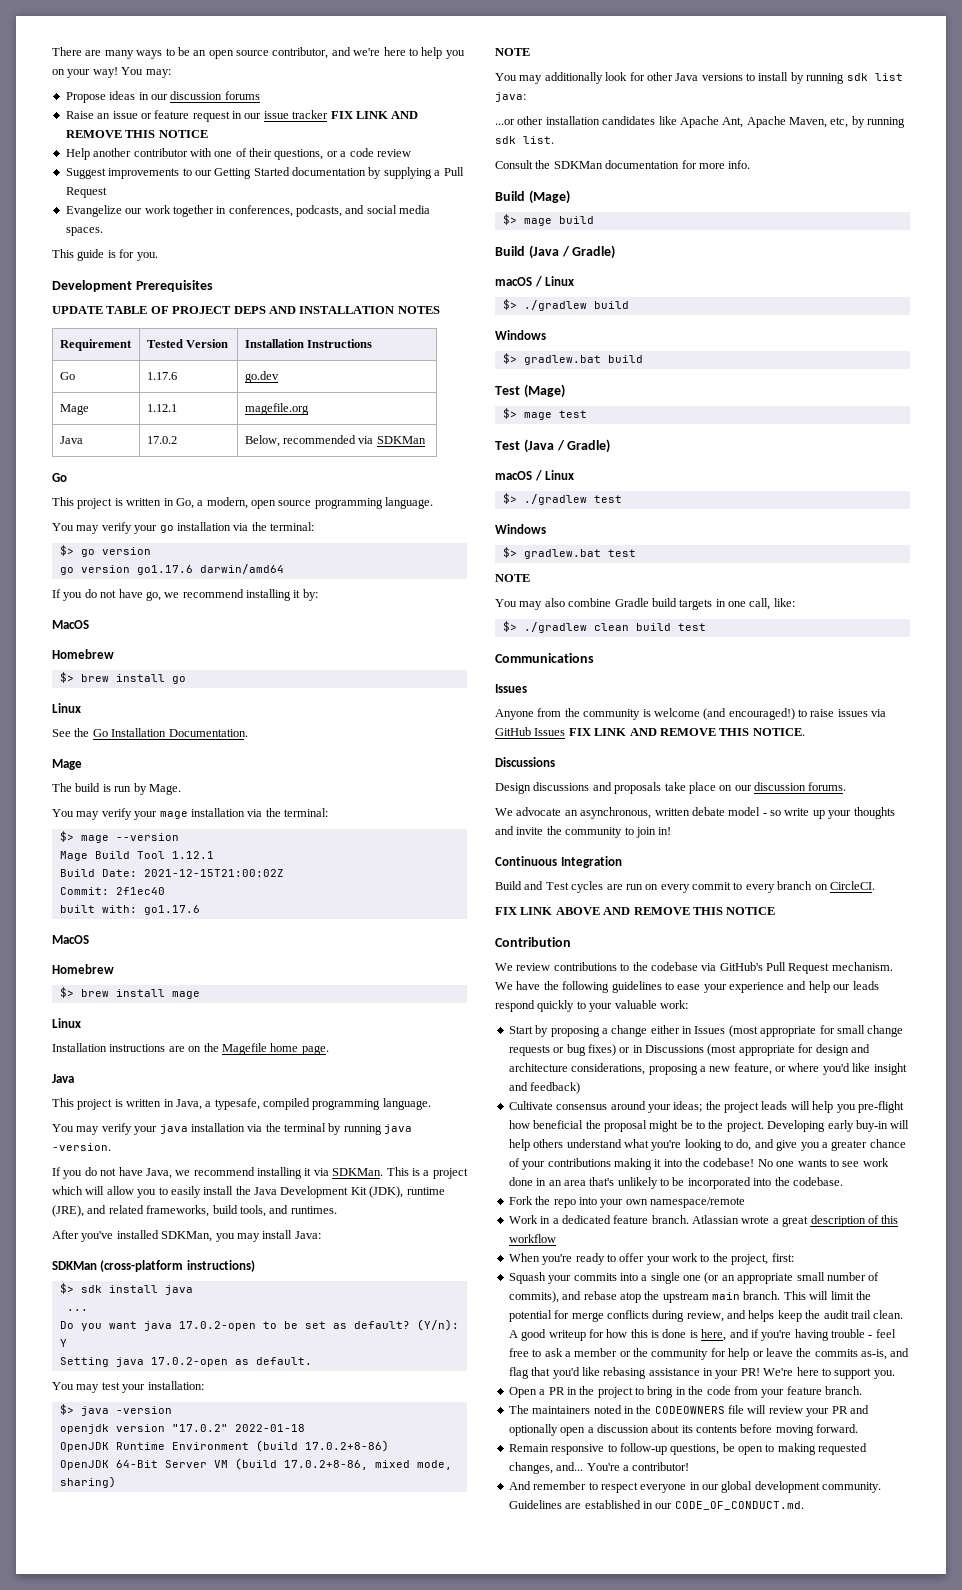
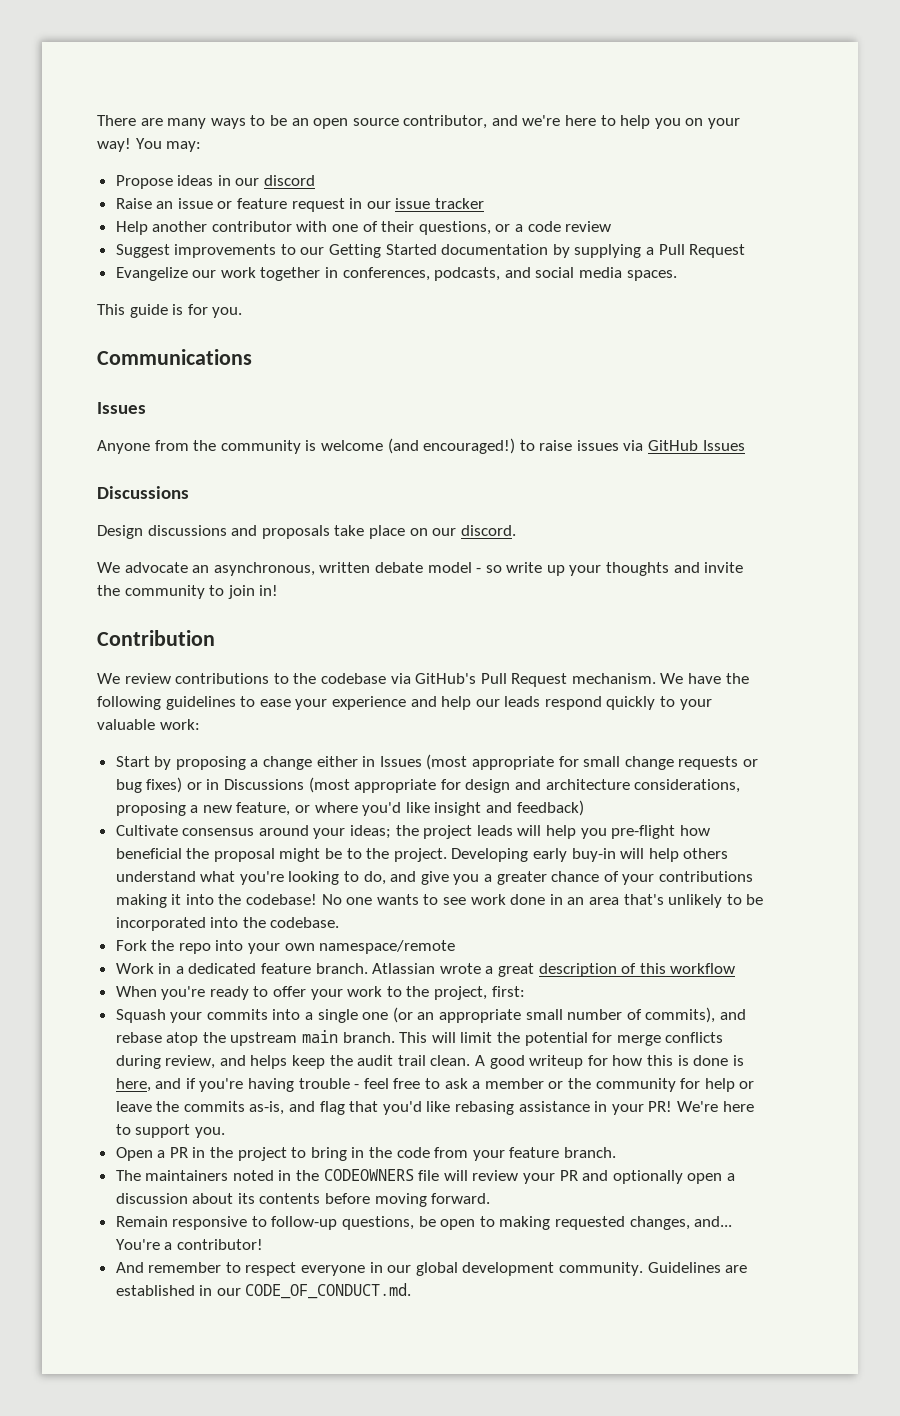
[170,91,260,100] discussion forums -> [264,175,316,186] discord
[330,111,419,119] [65,130,208,138] FIX LINK AND REMOVE THIS NOTICE -> (485, 203) none
[52,280,213,292] [52,306,440,314] [59,339,132,351] [146,339,228,348] [244,339,372,348] [59,372,75,380] [146,372,177,380] [244,371,279,383] [59,404,89,415] [146,404,177,412] [244,403,309,415] [59,436,83,444] [146,436,177,444] [244,435,426,447] [52,473,67,482] [52,497,434,509] [52,522,314,534] [59,545,151,557] [59,564,284,575] [52,589,318,601] [52,620,89,629] [52,649,114,659] [59,672,186,684] [52,703,81,713] [52,728,248,737] [52,759,82,770] [52,783,181,795] [52,808,328,820] [59,831,179,843] [59,851,214,861] [59,869,284,877] [59,887,165,895] [59,905,200,915] [52,935,89,944] [52,964,114,974] [59,987,200,999] [52,1018,81,1028] [52,1043,329,1055] [52,1074,74,1083] [52,1098,431,1110] [52,1123,413,1135] [52,1143,111,1151] [52,1167,468,1179] [52,1186,445,1198] [52,1205,337,1217] [52,1230,321,1242] [52,1260,255,1272] [59,1283,193,1295] [66,1309,88,1311] [59,1319,459,1331] [59,1339,67,1347] [59,1357,312,1367] [52,1381,204,1393] [59,1404,172,1416] [59,1424,305,1434] [59,1440,389,1452] [59,1458,452,1470] [59,1476,116,1488] [495,48,530,56] [495,72,903,84] [495,92,526,102] [495,116,906,128] [495,136,554,144] [495,160,751,169] [495,190,570,204] [502,214,594,226] [495,245,616,259] [495,276,575,287] [502,299,629,311] [495,330,546,340] [502,353,643,365] [495,384,565,398] [502,408,587,420] [495,439,611,453] [495,470,575,481] [502,493,622,505] [495,524,546,534] [502,547,636,559] [495,574,530,582] [495,598,795,610] [502,621,706,633] // Development Prerequisites // UPDATE TABLE OF PROJECT DEPS AND INSTALLATION NOTES // Requirement | Tested Version | Installation Instructions // Go | 1.17.6 | go.dev // Mage | 1.12.1 | magefile.org // Java | 17.0.2 | Below, recommended via SDKMan // Go // This project is written in Go, a modern, open source programming language. // You may verify your go installation via the terminal: // $> go version // go version go1.17.6 darwin/amd64 // If you do not have go, we recommend installing it by: // MacOS // Homebrew // $> brew install go // Linux // See the Go Installation Documentation. // Mage // The build is run by Mage. // You may verify your mage installation via the terminal: // $> mage --version // Mage Build Tool 1.12.1 // Build Date: 2021-12-15T21:00:02Z // Commit: 2f1ec40 // built with: go1.17.6 // MacOS // Homebrew // $> brew install mage // Linux // Installation instructions are on the Magefile home page. // Java // This project is written in Java, a typesafe, compiled programming language. // You may verify your java installation via the terminal by running java -version. // If you do not have Java, we recommend installing it via SDKMan. This is a project which will allow you to easily install the Java Development Kit (JDK), runtime (JRE), and related frameworks, build tools, and runtimes. // After you've installed SDKMan, you may install Java: // SDKMan (cross-platform instructions) // $> sdk install java // ... // Do you want java 17.0.2-open to be set as default? (Y/n): Y // Setting java 17.0.2-open as default. // You may test your installation: // $> java -version // openjdk version "17.0.2" 2022-01-18 // OpenJDK Runtime Environment (build 17.0.2+8-86) // OpenJDK 64-Bit Server VM (build 17.0.2+8-86, mixed mode, sharing) // NOTE // You may additionally look for other Java versions to install by running sdk list java: // ...or other installation candidates like Apache Ant, Apache Maven, etc, by running sdk list. // Consult the SDKMan documentation for more info. // Build (Mage) // $> mage build // Build (Java / Gradle) // macOS / Linux // $> ./gradlew build // Windows // $> gradlew.bat build // Test (Mage) // $> mage test // Test (Java / Gradle) // macOS / Linux // $> ./gradlew test // Windows // $> gradlew.bat test // NOTE // You may also combine Gradle build targets in one call, like: // $> ./gradlew clean build test -> (243, 312) none
[568,728,805,736] FIX LINK AND REMOVE THIS NOTICE. -> (745, 445) none
[754,782,847,791] discussion forums. -> [460,525,516,536] discord.
[495,856,622,868] [495,881,875,893] [495,907,776,915] // Continuous Integration // Build and Test cycles are run on every commit to every branch on CircleCI. // FIX LINK ABOVE AND REMOVE THIS NOTICE -> (279, 590) none

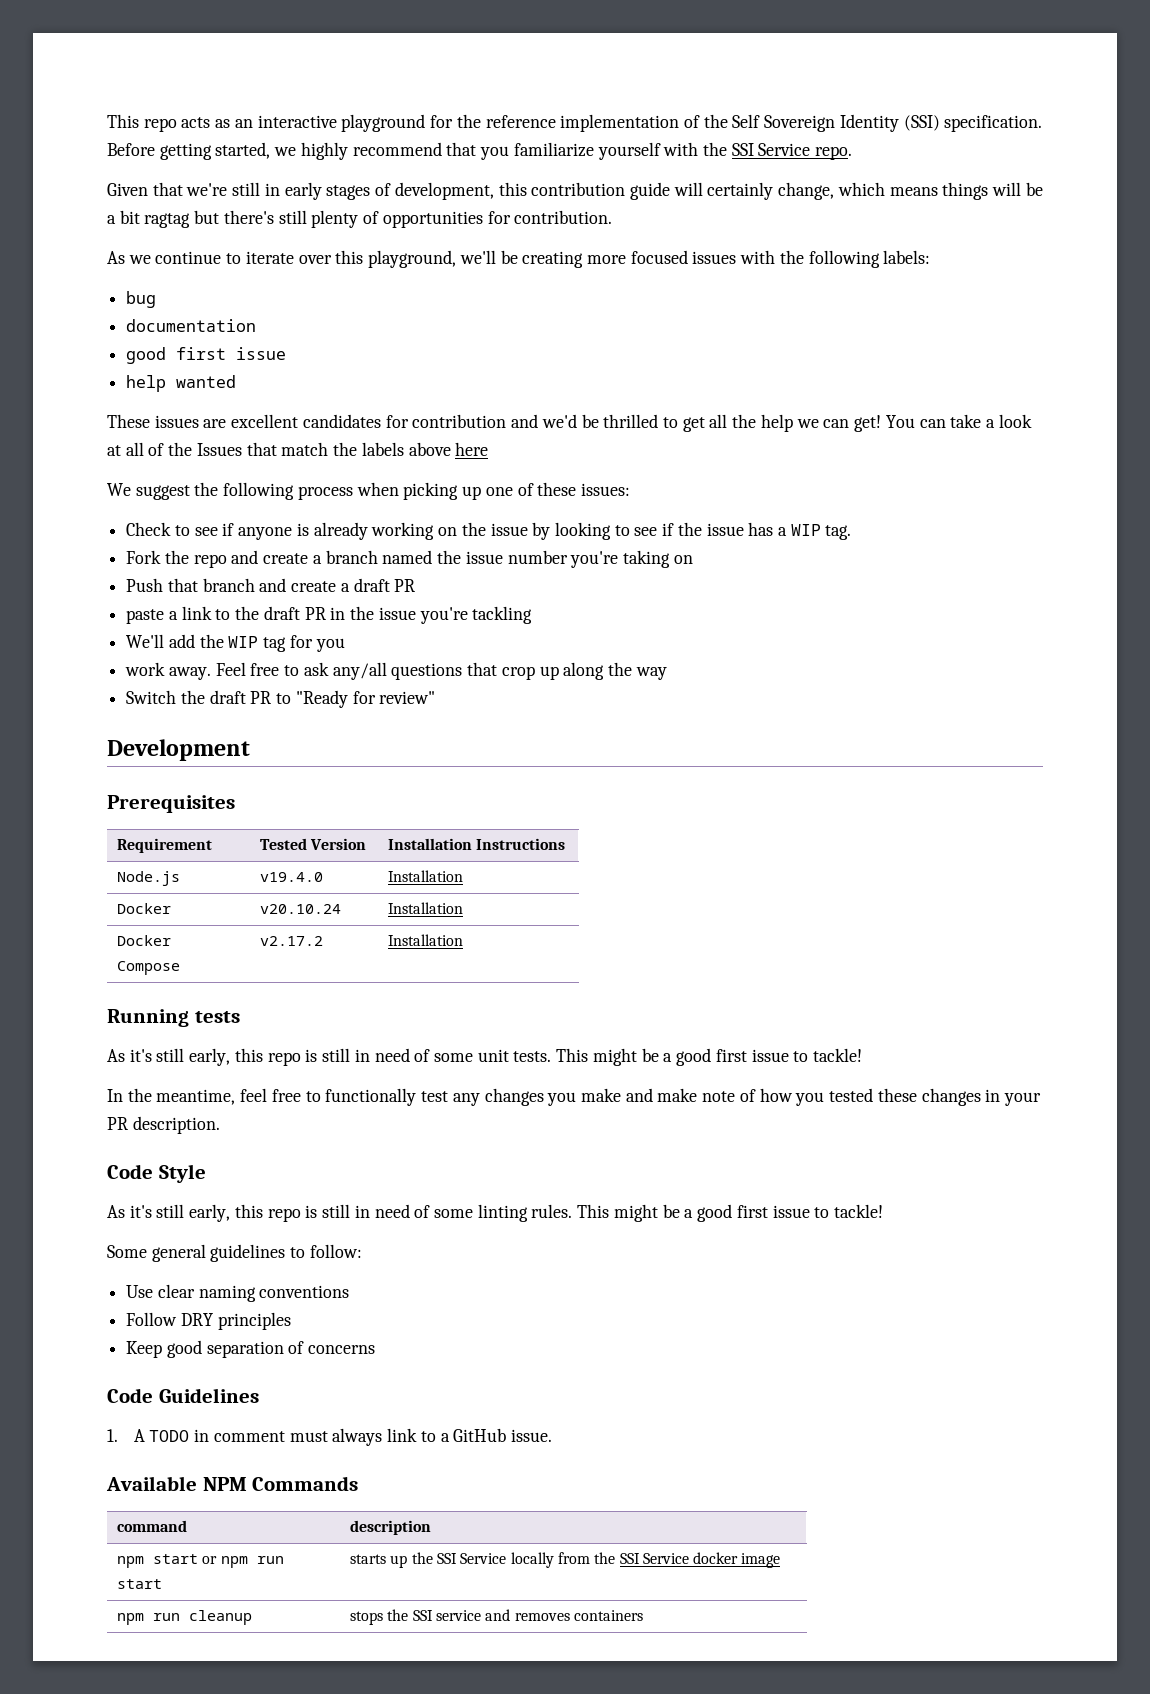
[97,115,741,129] [97,138,202,152] [115,175,316,189] [115,198,485,212] [115,221,612,235] [115,244,746,258] [115,267,677,281] [97,304,243,318] [97,349,252,365] [97,402,146,414] [97,438,745,454] [97,486,189,499] [97,525,516,539] [97,562,744,576] [97,585,279,599] [97,630,215,646] [97,673,749,687] [97,696,712,710] [97,719,200,730] [115,754,758,770] [115,777,741,793] [115,800,584,816] [115,825,710,839] [115,848,729,862] [115,871,753,885] [115,894,764,908] [115,917,340,931] [115,940,456,954] [115,963,736,977] [115,986,525,1000] [115,1007,746,1023] [115,1030,724,1046] [115,1055,744,1069] [115,1078,755,1092] [115,1101,754,1115] [115,1124,225,1138] [115,1147,616,1161] [115,1169,735,1184] [115,1193,491,1207] [115,1216,733,1230] [115,1239,263,1250] [115,1262,748,1276] [115,1283,412,1299] There are many ways to be an open source contributor, and we're here to help you on your way! You may: // Propose ideas in our discord // Raise an issue or feature request in our issue tracker // Help another contributor with one of their questions, or a code review // Suggest improvements to our Getting Started documentation by supplying a Pull Request // Evangelize our work together in conferences, podcasts, and social media spaces. // This guide is for you. // Communications // Issues // Anyone from the community is welcome (and encouraged!) to raise issues via GitHub Issues // Discussions // Design discussions and proposals take place on our discord. // We advocate an asynchronous, written debate model - so write up your thoughts and invite the community to join in! // Contribution // We review contributions to the codebase via GitHub's Pull Request mechanism. We have the following guidelines to ease your experience and help our leads respond quickly to your valuable work: // Start by proposing a change either in Issues (most appropriate for small change requests or bug fixes) or in Discussions (most appropriate for design and architecture considerations, proposing a new feature, or where you'd like insight and feedback) // Cultivate consensus around your ideas; the project leads will help you pre-flight how beneficial the proposal might be to the project. Developing early buy-in will help others understand what you're looking to do, and give you a greater chance of your contributions making it into the codebase! No one wants to see work done in an area that's unlikely to be incorporated into the codebase. // Fork the repo into your own namespace/remote // Work in a dedicated feature branch. Atlassian wrote a great description of this workflow // When you're ready to offer your work to the project, first: // Squash your commits into a single one (or an appropriate small number of commits), and rebase atop the upstream main branch. This will limit the potential for merge conflicts during review, and helps keep the audit trail clean. A good writeup for how this is done is here, and if you're having trouble - feel free to ask a member or the community for help or leave the commits as-is, and flag that you'd like rebasing assistance in your PR! We're here to support you. // Open a PR in the project to bring in the code from your feature branch. // The maintainers noted in the CODEOWNERS file will review your PR and optionally open a discussion about its contents before moving forward. // Remain responsive to follow-up questions, be open to making requested changes, and... You're a contributor! // And remember to respect everyone in our global development community. Guidelines are established in our CODE_OF_CONDUCT.md. -> [107,114,1043,132] [107,142,853,160] [107,182,1043,200] [107,210,613,228] [107,250,931,268] [126,291,157,308] [126,319,257,332] [126,347,287,364] [126,375,237,392] [107,414,1032,432] [107,442,489,456] [107,482,630,500] [126,522,852,540] [126,550,693,568] [126,578,416,592] [126,606,533,624] [126,634,345,652] [125,662,667,680] [126,690,436,708] [107,739,250,761] [107,795,235,813] [116,838,212,853] [259,838,367,850] [387,838,566,850] [116,871,180,886] [259,872,323,882] [387,870,463,882] [116,903,171,914] [259,904,341,914] [387,902,463,914] [116,935,171,946] [116,961,180,975] [259,936,323,946] [387,934,463,946] [107,1009,240,1027] [107,1048,862,1066] [107,1088,1041,1106] [107,1116,220,1134] [107,1164,206,1183] [107,1204,883,1222] [107,1244,362,1262] [126,1284,350,1302] [126,1312,291,1330] [126,1340,376,1358] [107,1388,259,1403] [107,1428,553,1446] [106,1476,359,1491] [116,1520,187,1532] [349,1520,431,1535] [116,1554,284,1568] [116,1579,162,1589] [349,1552,781,1568] [116,1610,252,1625] [349,1609,643,1625] This repo acts as an interactive playground for the reference implementation of the Self Sovereign Identity (SSI) specification. Before getting started, we highly recommend that you familiarize yourself with the SSI Service repo. // Given that we're still in early stages of development, this contribution guide will certainly change, which means things will be a bit ragtag but there's still plenty of opportunities for contribution. // As we continue to iterate over this playground, we'll be creating more focused issues with the following labels: // bug // documentation // good first issue // help wanted // These issues are excellent candidates for contribution and we'd be thrilled to get all the help we can get! You can take a look at all of the Issues that match the labels above here // We suggest the following process when picking up one of these issues: // Check to see if anyone is already working on the issue by looking to see if the issue has a WIP tag. // Fork the repo and create a branch named the issue number you're taking on // Push that branch and create a draft PR // paste a link to the draft PR in the issue you're tackling // We'll add the WIP tag for you // work away. Feel free to ask any/all questions that crop up along the way // Switch the draft PR to "Ready for review" // Development // Prerequisites // Requirement | Tested Version | Installation Instructions // Node.js | v19.4.0 | Installation // Docker | v20.10.24 | Installation // Docker Compose | v2.17.2 | Installation // Running tests // As it's still early, this repo is still in need of some unit tests. This might be a good first issue to tackle! // In the meantime, feel free to functionally test any changes you make and make note of how you tested these changes in your PR description. // Code Style // As it's still early, this repo is still in need of some linting rules. This might be a good first issue to tackle! // Some general guidelines to follow: // Use clear naming conventions // Follow DRY principles // Keep good separation of concerns // Code Guidelines // 1. A TODO in comment must always link to a GitHub issue. // Available NPM Commands // command | description // npm start or npm run start | starts up the SSI Service locally from the SSI Service docker image // npm run cleanup | stops the SSI service and removes containers

